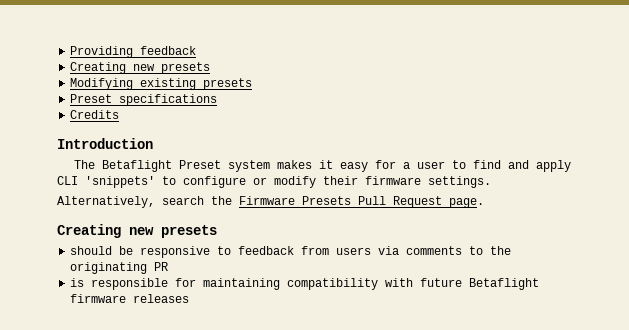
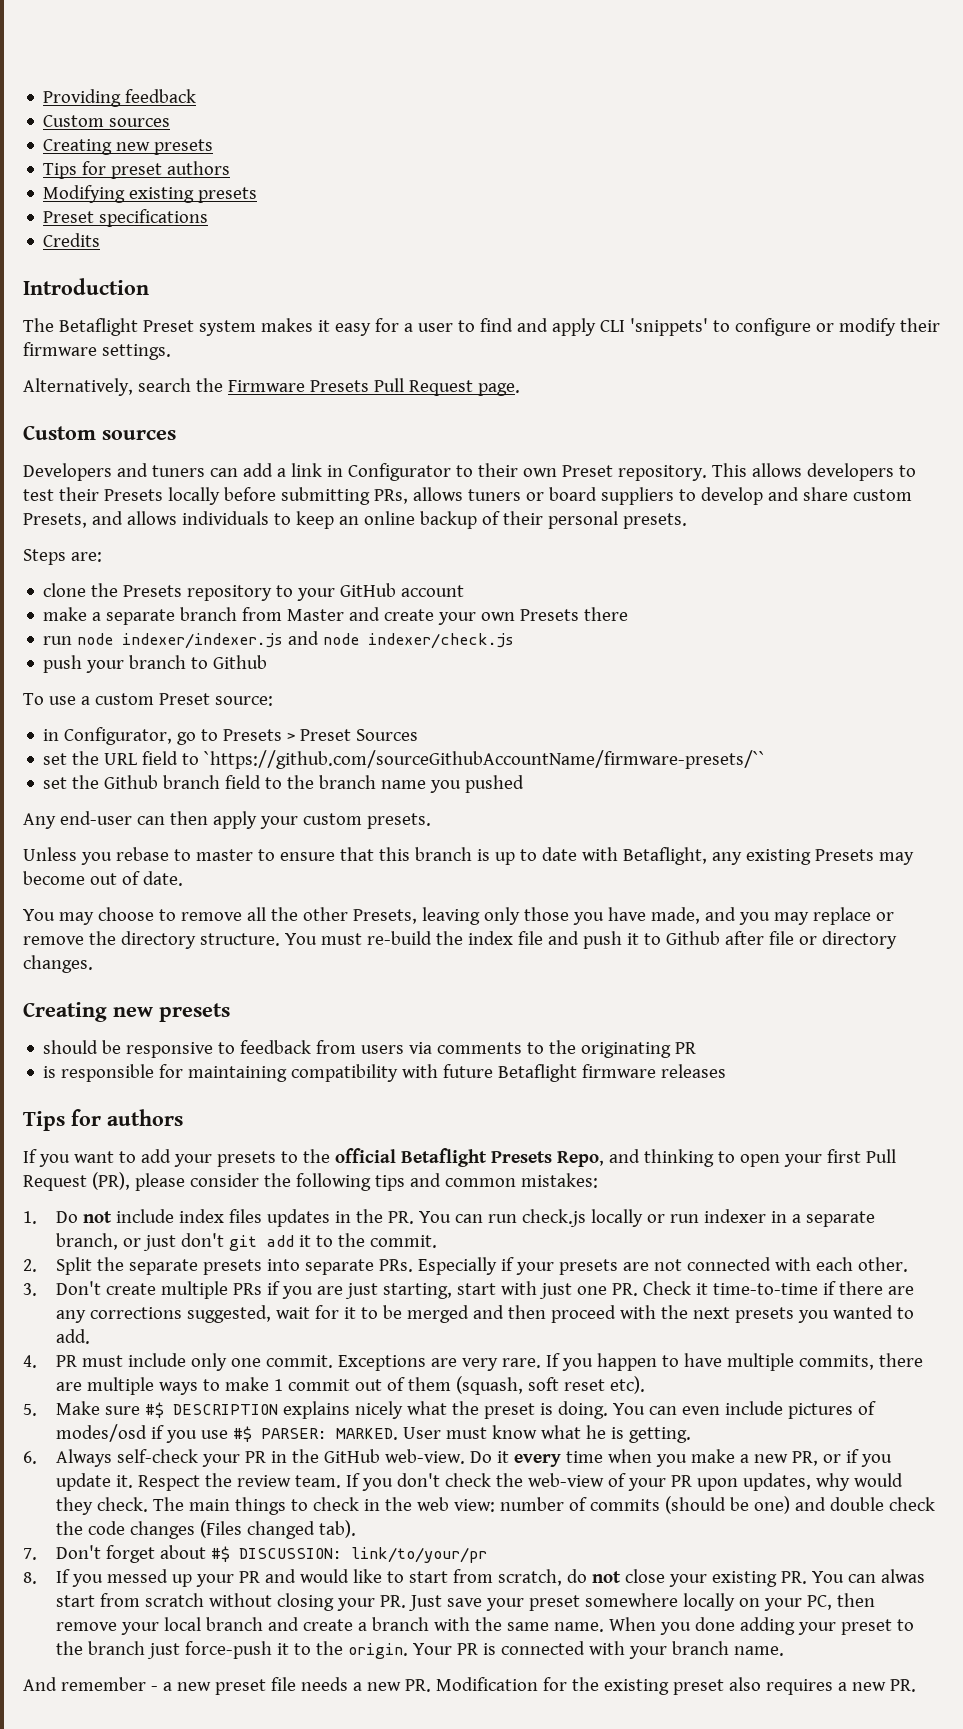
[70,62,211,74] // Creating new presets -> [43,115,171,127] [43,139,214,155] [43,161,231,179] // Custom sources // Creating new presets // Tips for preset authors
(484, 203) none -> [23,425,176,440] [23,463,916,481] [23,487,912,505] [23,511,687,529] [23,549,102,565] [43,583,465,601] [43,607,629,625] [43,631,515,649] [43,655,268,673] [23,693,273,706] [43,727,419,745] [43,750,766,769] [43,775,525,793] [23,811,431,829] [23,847,914,865] [23,871,183,886] [23,907,894,925] [23,931,897,949] [23,955,93,973] // Custom sources // Developers and tuners can add a link in Configurator to their own Preset repository. This allows developers to test their Presets locally before submitting PRs, allows tuners or board suppliers to develop and share custom Presets, and allows individuals to keep an online backup of their personal presets. // Steps are: // clone the Presets repository to your GitHub account // make a separate branch from Master and create your own Presets there // run node indexer/indexer.js and node indexer/check.js // push your branch to Github // To use a custom Preset source: // in Configurator, go to Presets > Preset Sources // set the URL field to `https://github.com/sourceGithubAccountName/firmware-presets/`` // set the Github branch field to the branch name you pushed // Any end-user can then apply your custom presets. // Unless you rebase to master to ensure that this branch is up to date with Betaflight, any existing Presets may become out of date. // You may choose to remove all the other Presets, leaving only those you have made, and you may replace or remove the directory structure. You must re-build the index file and push it to Github after file or directory changes.
(190, 298) none -> [23,1109,183,1131] [23,1148,896,1167] [23,1172,598,1191] [23,1209,875,1227] [55,1233,437,1251] [23,1257,908,1275] [23,1281,914,1299] [55,1305,914,1323] [55,1329,90,1344] [23,1353,923,1371] [55,1376,645,1395] [23,1401,876,1419] [55,1424,691,1443] [23,1449,892,1467] [55,1473,903,1491] [55,1496,935,1515] [55,1520,356,1539] [23,1545,487,1563] [23,1569,925,1587] [55,1593,875,1611] [55,1617,914,1635] [55,1641,784,1659] [23,1677,916,1695] // Tips for authors // If you want to add your presets to the official Betaflight Presets Repo, and thinking to open your first Pull Request (PR), please consider the following tips and common mistakes: // 1. Do not include index files updates in the PR. You can run check.js locally or run indexer in a separate branch, or just don't git add it to the commit. // 2. Split the separate presets into separate PRs. Especially if your presets are not connected with each other. // 3. Don't create multiple PRs if you are just starting, start with just one PR. Check it time-to-time if there are any corrections suggested, wait for it to be merged and then proceed with the next presets you wanted to add. // 4. PR must include only one commit. Exceptions are very rare. If you happen to have multiple commits, there are multiple ways to make 1 commit out of them (squash, soft reset etc). // 5. Make sure #$ DESCRIPTION explains nicely what the preset is doing. You can even include pictures of modes/osd if you use #$ PARSER: MARKED. User must know what he is getting. // 6. Always self-check your PR in the GitHub web-view. Do it every time when you make a new PR, or if you update it. Respect the review team. If you don't check the web-view of your PR upon updates, why would they check. The main things to check in the web view: number of commits (should be one) and double check the code changes (Files changed tab). // 7. Don't forget about #$ DISCUSSION: link/to/your/pr // 8. If you messed up your PR and would like to start from scratch, do not close your existing PR. You can alwas start from scratch without closing your PR. Just save your preset somewhere locally on your PC, then remove your local branch and create a branch with the same name. When you done adding your preset to the branch just force-push it to the origin. Your PR is connected with your branch name. // And remember - a new preset file needs a new PR. Modification for the existing preset also requires a new PR.

